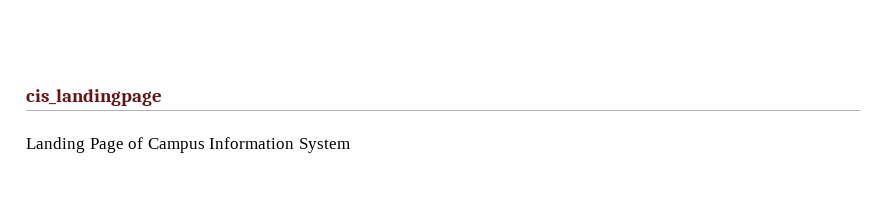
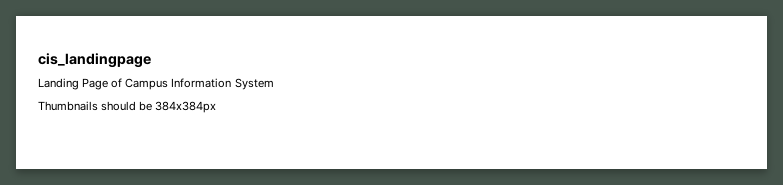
(350, 145) none -> [38,101,217,113] // Thumbnails should be 384x384px

